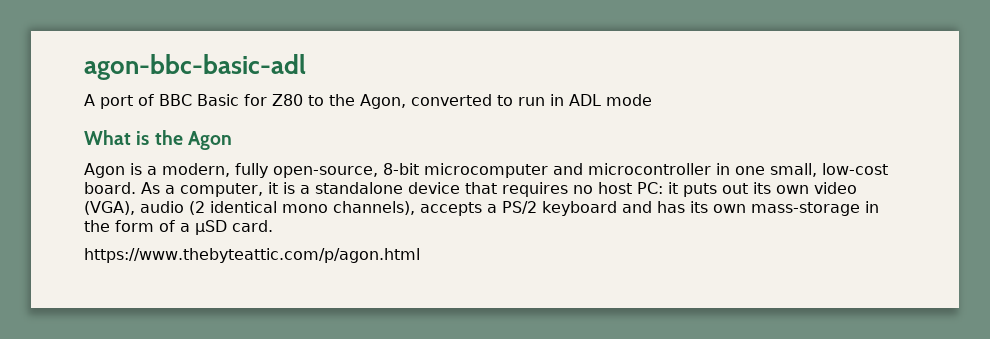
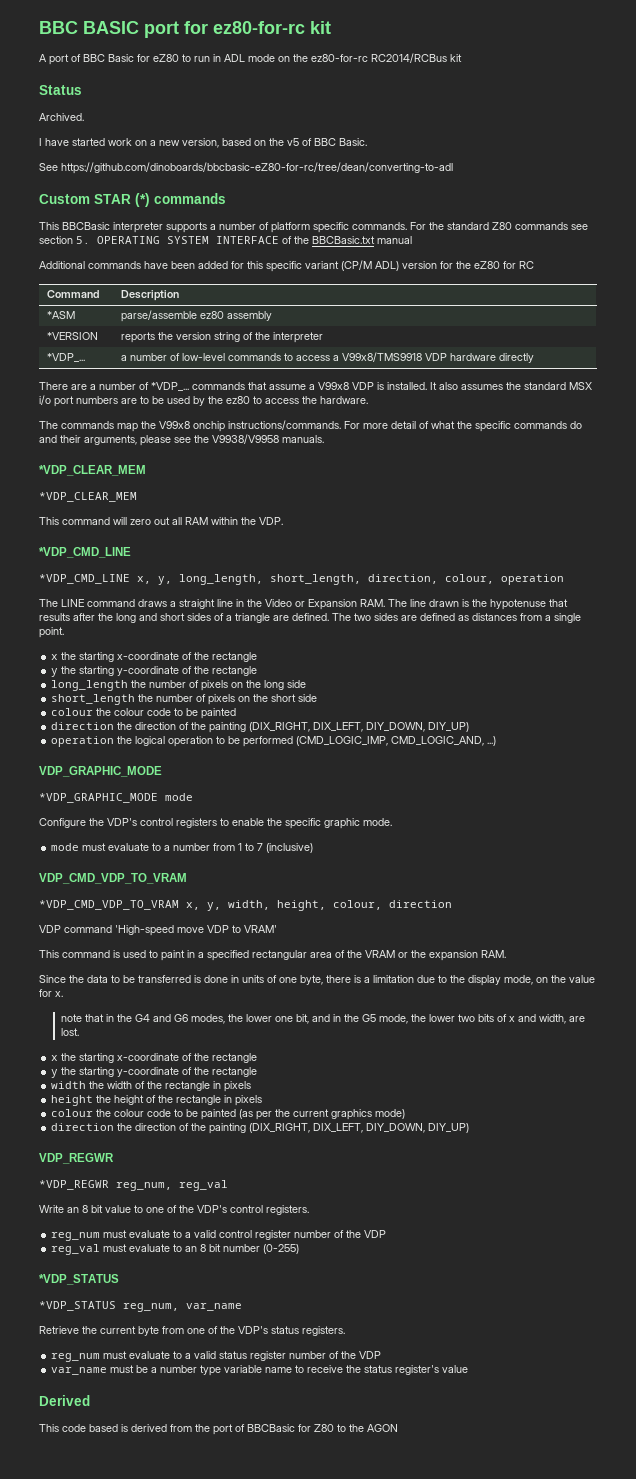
[84,54,306,80] agon-bbc-basic-adl -> [39,21,331,38] BBC BASIC port for ez80-for-rc kit
[272,94,492,109] Z80 to the Agon, converted -> [153,54,179,62] eZ80
[84,130,232,150] [84,163,888,178] [84,182,857,197] [84,201,879,216] [84,220,273,235] [84,248,420,263] // What is the Agon // Agon is a modern, fully open-source, 8-bit microcomputer and microcontroller in one small, low-cost board. As a computer, it is a standalone device that requires no host PC: it puts out its own video (VGA), audio (2 identical mono channels), accepts a PS/2 keyboard and has its own mass-storage in the form of a µSD card. // https://www.thebyteattic.com/p/agon.html -> [278,53,462,63] [39,85,82,95] [39,113,84,121] [39,138,367,148] [39,162,453,174] [39,193,226,207] [39,222,588,233] [39,236,412,244] [39,260,534,272] [46,290,99,298] [120,290,179,301] [46,311,75,319] [120,310,272,322] [46,332,98,340] [120,332,323,343] [46,353,85,362] [120,352,534,363] [39,382,592,391] [39,395,368,407] [39,420,582,432] [39,434,324,446] [39,465,146,476] [39,492,137,502] [39,517,283,525] [39,547,131,558] [39,574,564,585] [39,599,568,610] [39,613,581,623] [39,627,64,638] [51,652,258,662] [51,666,258,677] [51,680,307,691] [51,694,318,705] [51,708,237,719] [51,722,470,733] [51,736,497,747] [39,766,162,777] [39,793,193,803] [39,818,392,829] [51,843,314,853] [39,873,187,884] [39,900,452,911] [39,925,277,936] [39,950,506,961] [39,975,595,986] [39,989,63,997] [60,1014,585,1024] [60,1028,79,1036] [51,1053,258,1063] [51,1067,258,1078] [51,1081,252,1092] [51,1095,263,1106] [51,1109,406,1120] [51,1123,470,1134] [39,1153,114,1164] [39,1180,228,1191] [39,1205,309,1215] [51,1230,387,1241] [51,1244,300,1255] [39,1274,119,1285] [39,1301,242,1312] [39,1326,345,1336] [51,1351,382,1362] [51,1365,469,1376] [39,1395,90,1406] [39,1424,398,1435] on the ez80-for-rc RC2014/RCBus kit // Status // Archived. // I have started work on a new version, based on the v5 of BBC Basic. // See https://github.com/dinoboards/bbcbasic-eZ80-for-rc/tree/dean/converting-to-adl // Custom STAR (*) commands // This BBCBasic interpreter supports a number of platform specific commands. For the standard Z80 commands see section 5. OPERATING SYSTEM INTERFACE of the BBCBasic.txt manual // Additional commands have been added for this specific variant (CP/M ADL) version for the eZ80 for RC // Command | Description // *ASM | parse/assemble ez80 assembly // *VERSION | reports the version string of the interpreter // *VDP_... | a number of low-level commands to access a V99x8/TMS9918 VDP hardware directly // There are a number of *VDP_... commands that assume a V99x8 VDP is installed. It also assumes the standard MSX i/o port numbers are to be used by the ez80 to access the hardware. // The commands map the V99x8 onchip instructions/commands. For more detail of what the specific commands do and their arguments, please see the V9938/V9958 manuals. // *VDP_CLEAR_MEM // *VDP_CLEAR_MEM // This command will zero out all RAM within the VDP. // *VDP_CMD_LINE // *VDP_CMD_LINE x, y, long_length, short_length, direction, colour, operation // The LINE command draws a straight line in the Video or Expansion RAM. The line drawn is the hypotenuse that results after the long and short sides of a triangle are defined. The two sides are defined as distances from a single point. // x the starting x-coordinate of the rectangle // y the starting y-coordinate of the rectangle // long_length the number of pixels on the long side // short_length the number of pixels on the short side // colour the colour code to be painted // direction the direction of the painting (DIX_RIGHT, DIX_LEFT, DIY_DOWN, DIY_UP) // operation the logical operation to be performed (CMD_LOGIC_IMP, CMD_LOGIC_AND, ...) // VDP_GRAPHIC_MODE // *VDP_GRAPHIC_MODE mode // Configure the VDP's control registers to enable the specific graphic mode. // mode must evaluate to a number from 1 to 7 (inclusive) // VDP_CMD_VDP_TO_VRAM // *VDP_CMD_VDP_TO_VRAM x, y, width, height, colour, direction // VDP command 'High-speed move VDP to VRAM' // This command is used to paint in a specified rectangular area of the VRAM or the expansion RAM. // Since the data to be transferred is done in units of one byte, there is a limitation due to the display mode, on the value for x. // note that in the G4 and G6 modes, the lower one bit, and in the G5 mode, the lower two bits of x and width, are lost. // x the starting x-coordinate of the rectangle // y the starting y-coordinate of the rectangle // width the width of the rectangle in pixels // height the height of the rectangle in pixels // colour the colour code to be painted (as per the current graphics mode) // direction the direction of the painting (DIX_RIGHT, DIX_LEFT, DIY_DOWN, DIY_UP) // VDP_REGWR // *VDP_REGWR reg_num, reg_val // Write an 8 bit value to one of the VDP's control registers. // reg_num must evaluate to a valid control register number of the VDP // reg_val must evaluate to an 8 bit number (0-255) // *VDP_STATUS // *VDP_STATUS reg_num, var_name // Retrieve the current byte from one of the VDP's status registers. // reg_num must evaluate to a valid status register number of the VDP // var_name must be a number type variable name to receive the status register's value // Derived // This code based is derived from the port of BBCBasic for Z80 to the AGON

